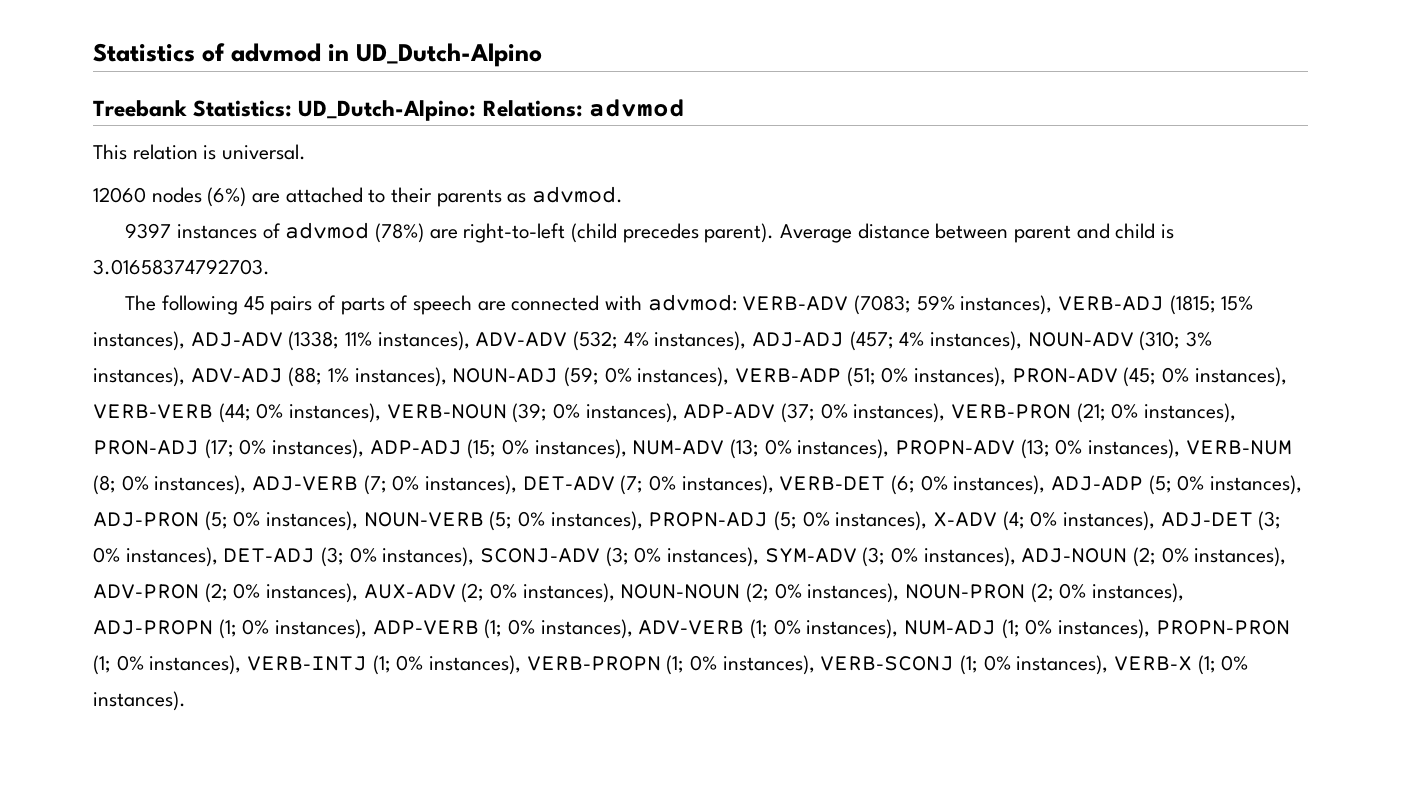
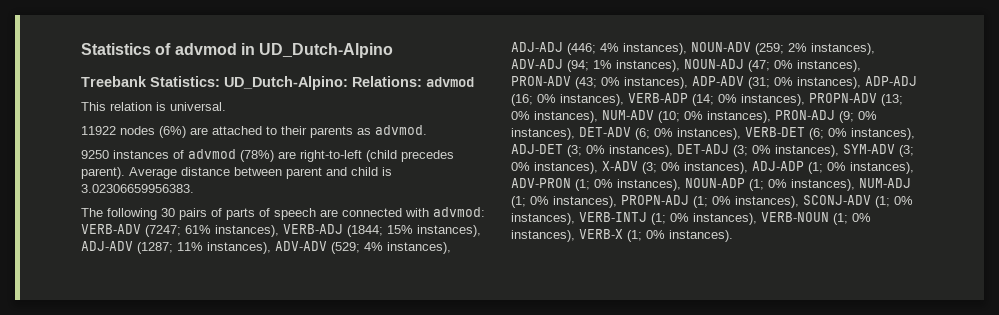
[93,187,146,203] 12060 -> [81,126,116,135] 11922
[125,223,172,239] 9397 -> [81,150,109,159] 9250
[93,259,270,275] 3.01658374792703. -> [81,184,194,193] 3.02306659956383.
[243,296,265,311] 45 -> [161,208,175,217] 30
[853,295,955,315] (7083; 59% -> [145,225,211,237] (7247; 61%
[1169,295,1216,315] (1815; -> [347,225,383,237] (1844;
[288,331,340,351] (1338; -> [137,242,173,254] (1287;
[573,331,619,351] (532; -> [331,242,360,254] (529;
[849,331,894,351] (457; -> [567,43,596,55] (446;
[1139,331,1213,351] (310; 3% -> [755,43,807,55] (259; 2%
[288,367,323,387] (88; -> [567,60,589,72] (94;
[564,367,1287,387] [93,403,1237,423] [93,439,760,459] (59; 0% instances), VERB-ADP (51; 0% instances), PRON-ADV (45; 0% instances), VERB-VERB (44; 0% instances), VERB-NOUN (39; 0% instances), ADP-ADV (37; 0% instances), VERB-PRON (21; 0% instances), PRON-ADJ (17; 0% instances), ADP-ADJ (15; 0% instances), NUM-ADV (13; -> [748,60,861,72] [511,76,917,89] [511,93,714,106] (47; 0% instances), PRON-ADV (43; 0% instances), ADP-ADV (31; 0% instances), ADP-ADJ (16; 0% instances), VERB-ADP (14;
[1185,440,1292,455] [93,475,387,495] VERB-NUM (8; 0% instances), ADJ-VERB (7; -> [602,110,854,123] NUM-ADV (10; 0% instances), PRON-ADJ (9;
[620,475,644,495] (7; -> [635,128,650,140] (6;
[1051,475,1303,495] [93,511,1156,531] ADJ-ADP (5; 0% instances), ADJ-PRON (5; 0% instances), NOUN-VERB (5; 0% instances), PROPN-ADJ (5; 0% instances), X-ADV (4; 0% instances), -> (915, 134) none
[480,547,1287,567] [93,583,1185,603] [93,619,745,639] SCONJ-ADV (3; 0% instances), SYM-ADV (3; 0% instances), ADJ-NOUN (2; 0% instances), ADV-PRON (2; 0% instances), AUX-ADV (2; 0% instances), NOUN-NOUN (2; 0% instances), NOUN-PRON (2; 0% instances), ADJ-PROPN (1; 0% instances), ADP-VERB (1; 0% instances), ADV-VERB -> [843,144,914,157] [511,161,914,174] [511,178,745,191] SYM-ADV (3; 0% instances), X-ADV (3; 0% instances), ADJ-ADP (1; 0% instances), ADV-PRON (1; 0% instances), NOUN-ADP
[1155,620,1290,635] PROPN-PRON -> [621,195,871,208] PROPN-ADJ (1; 0% instances), SCONJ-ADV
[526,655,955,675] VERB-PROPN (1; 0% instances), VERB-SCONJ -> [761,212,829,222] VERB-NOUN

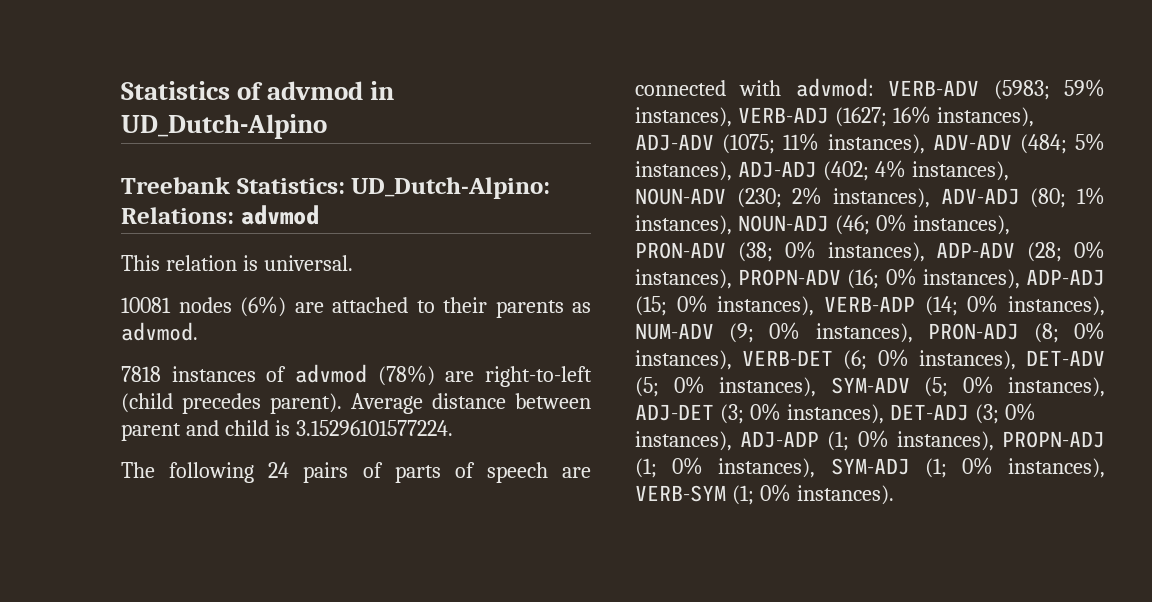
[81,126,116,135] 11922 -> [121,297,171,313] 10081
[81,150,109,159] 9250 -> [121,366,161,382] 7818
[81,184,194,193] 3.02306659956383. -> [295,420,453,436] 3.15296101577224.
[161,208,175,217] 30 -> [268,462,290,478] 24
[145,224,413,237] (7247; 61% instances), VERB-ADJ (1844; 15% -> [993,79,1105,100] [635,106,931,127] (5983; 59% instances), VERB-ADJ (1627; 16%
[137,242,173,254] (1287; -> [722,134,776,154] (1075;
[331,242,383,254] (529; 4% -> [1019,133,1105,154] (484; 5%
[567,43,596,55] (446; -> [822,161,869,181] (402;
[755,43,784,55] (259; -> [736,188,782,208] (230;
[567,60,589,72] (94; -> [1030,188,1067,208] (80;
[748,60,770,72] (47; -> [834,215,870,235] (46;
[575,77,597,89] (43; -> [737,242,773,262] (38;
[748,77,770,89] (31; -> [1027,241,1105,262] [635,269,880,289] (28; 0% instances), PROPN-ADV (16;
[511,94,533,106] (16; -> [635,296,667,316] (15;
[809,93,903,106] [511,110,877,123] [511,127,650,140] PROPN-ADV (13; 0% instances), NUM-ADV (10; 0% instances), PRON-ADJ (9; 0% instances), DET-ADV (6; -> [635,322,1059,343] NUM-ADV (9; 0% instances), PRON-ADJ (8;
(915, 134) none -> [1026,350,1105,366] [635,376,1105,397] DET-ADV (5; 0% instances), SYM-ADV (5; 0% instances),
[843,144,914,157] [511,161,914,174] [511,178,911,191] SYM-ADV (3; 0% instances), X-ADV (3; 0% instances), ADJ-ADP (1; 0% instances), ADV-PRON (1; 0% instances), NOUN-ADP (1; 0% instances), NUM-ADJ -> [740,431,820,448] ADJ-ADP
[803,195,913,208] [511,212,871,225] [511,229,623,242] SCONJ-ADV (1; 0% instances), VERB-INTJ (1; 0% instances), VERB-NOUN (1; 0% instances), VERB-X -> [830,457,1105,478] [635,485,726,502] SYM-ADJ (1; 0% instances), VERB-SYM

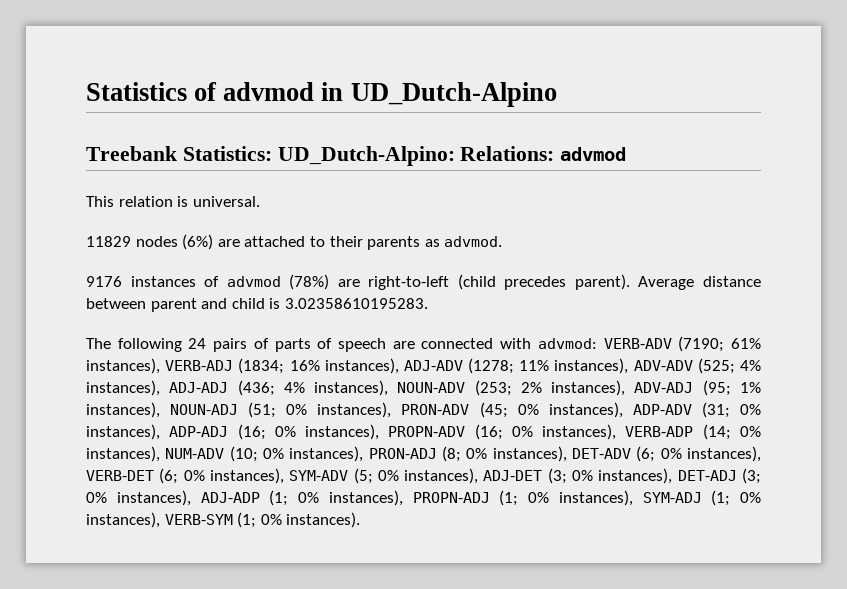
[121,297,171,313] 10081 -> [86,236,131,247] 11829
[121,366,161,382] 7818 -> [86,276,122,287] 9176
[295,420,453,436] 3.15296101577224. -> [284,298,428,309] 3.02358610195283.
[993,79,1105,100] (5983; 59% -> [678,336,761,352] (7190; 61%
[834,107,887,127] (1627; -> [238,358,285,374] (1834;
[722,134,776,154] (1075; -> [468,358,515,374] (1278;
[1019,133,1105,154] (484; 5% -> [697,358,761,374] (525; 4%
[822,161,869,181] (402; -> [237,380,275,396] (436;
[736,188,782,208] (230; -> [474,380,512,396] (253;
[1030,188,1067,208] (80; -> [702,380,731,396] (95;
[834,215,870,235] (46; -> [248,402,277,418] (51;
[737,242,773,262] (38; -> [479,402,508,418] (45;
[1027,242,1063,262] (28; -> [701,402,761,418] [86,424,266,440] (31; 0% instances), ADP-ADJ (16;
[1026,269,1105,286] [635,295,815,316] ADP-ADJ (15; 0% instances), -> (617, 432) none
[729,323,755,343] (9; -> [229,446,258,462] (10;
[742,349,1105,370] [635,377,659,397] VERB-DET (6; 0% instances), DET-ADV (5; -> [572,446,762,462] [86,468,179,484] DET-ADV (6; 0% instances), VERB-DET (6;

